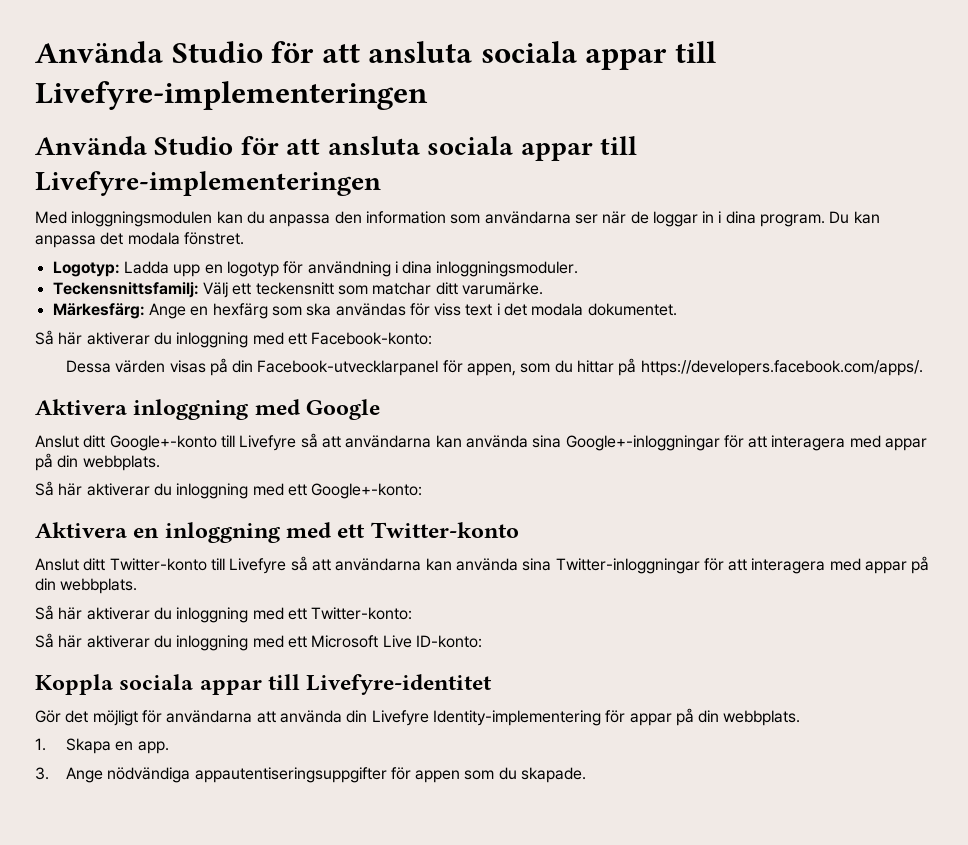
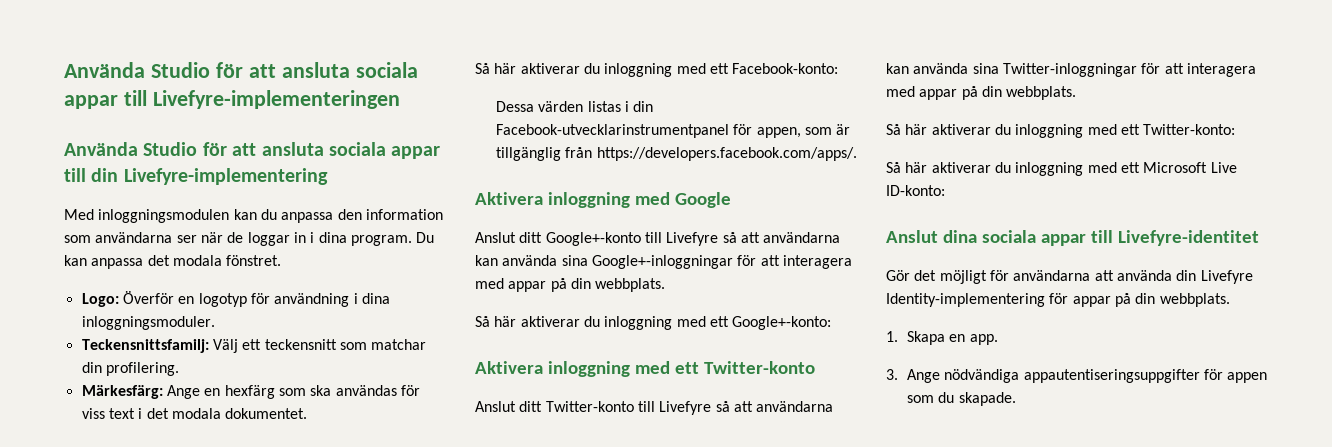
[35,171,381,196] Livefyre-implementeringen -> [91,168,328,185] din Livefyre-implementering
[52,261,201,277] Logotyp: Ladda upp -> [81,291,174,307] Logo: Överför
[435,282,543,295] ditt varumärke. -> [81,362,179,376] din profilering.
[169,358,637,376] visas på din Facebook-utvecklarpanel för appen, som du hittar på -> [587,101,654,112] [496,124,851,138] [496,147,593,161] listas i din Facebook-utvecklarinstrumentpanel för appen, som är tillgänglig från
[133,528,160,538] en -> (543, 367) none
[35,674,113,695] Koppla -> [886,230,977,243] Anslut dina

